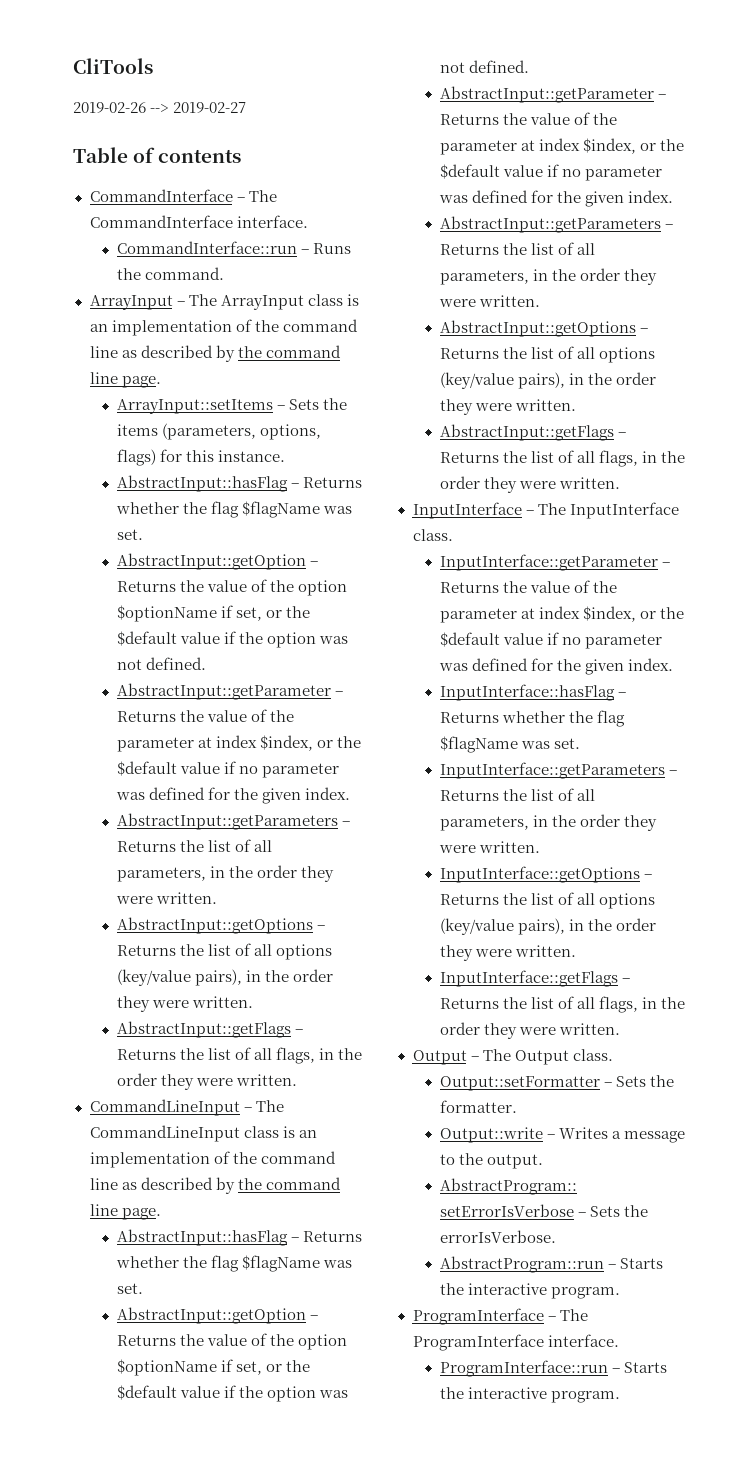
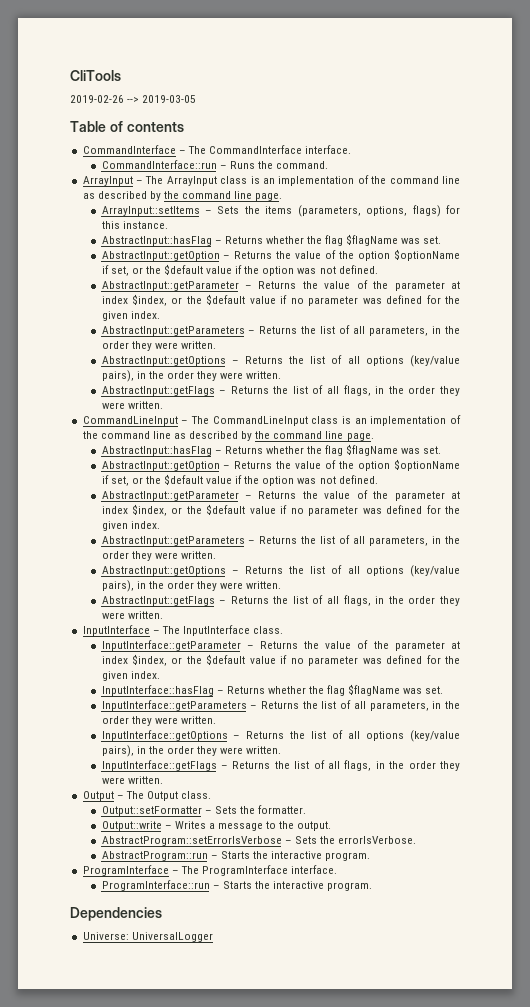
[173,102,247,113] 2019-02-27 -> [142,95,197,103] 2019-03-05
(620, 1397) none -> [70,907,162,921] [82,932,213,942] // Dependencies // Universe: UniversalLogger

